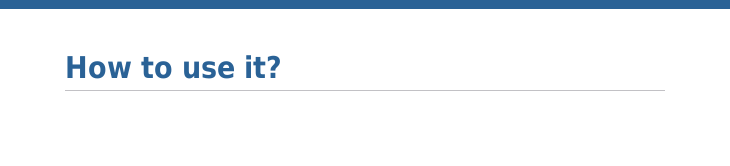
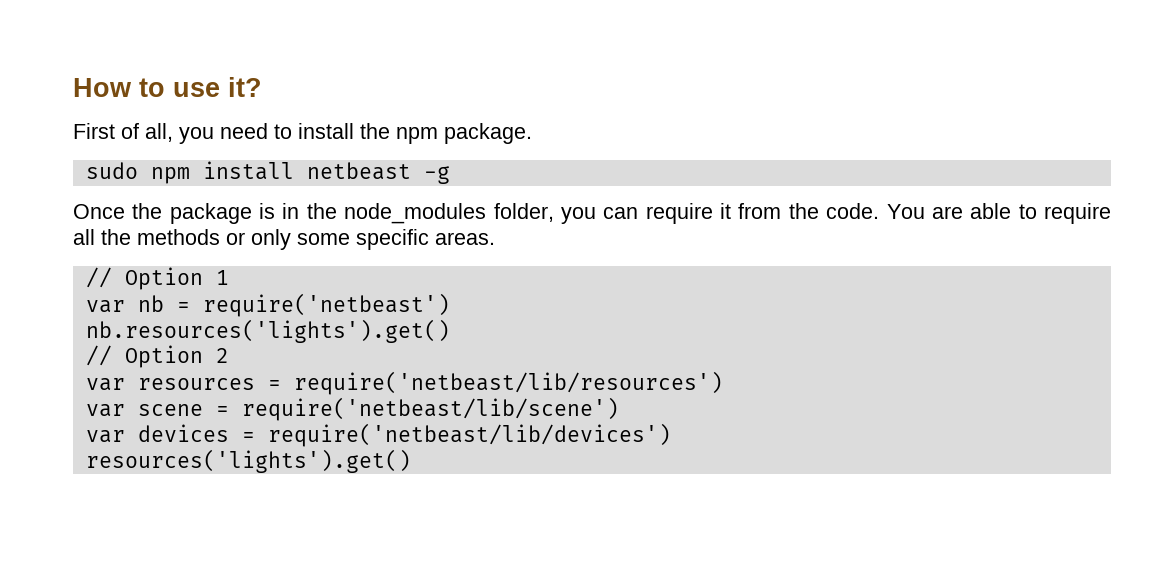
(282, 66) none -> [73,123,532,144] [85,161,450,184] [73,203,1111,224] [73,229,495,250] [85,267,229,290] [85,293,450,317] [85,319,450,343] [85,345,229,368] [85,371,723,395] [85,397,619,421] [85,423,671,447] [85,449,411,473] // First of all, you need to install the npm package. // sudo npm install netbeast -g // Once the package is in the node_modules folder, you can require it from the code. You are able to require all the methods or only some specific areas. // // Option 1 // var nb = require('netbeast') // nb.resources('lights').get() // // Option 2 // var resources = require('netbeast/lib/resources') // var scene = require('netbeast/lib/scene') // var devices = require('netbeast/lib/devices') // resources('lights').get()

